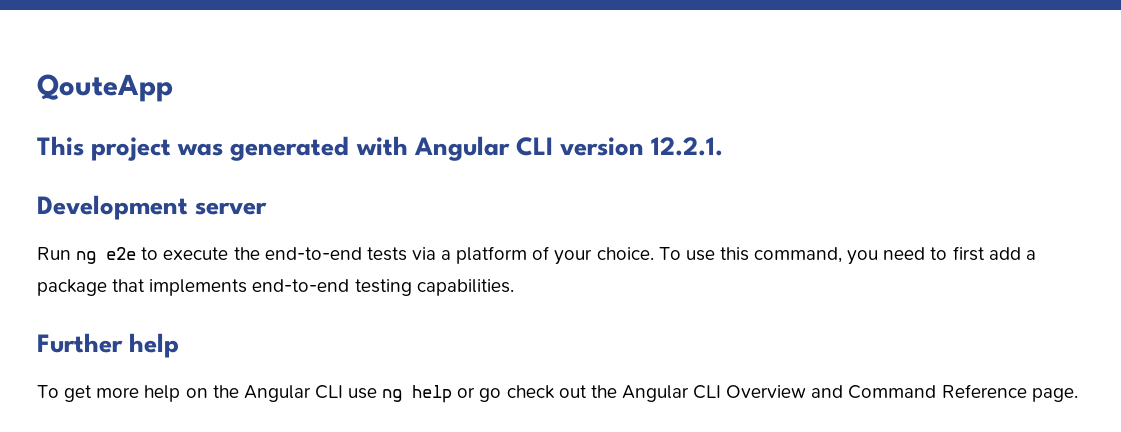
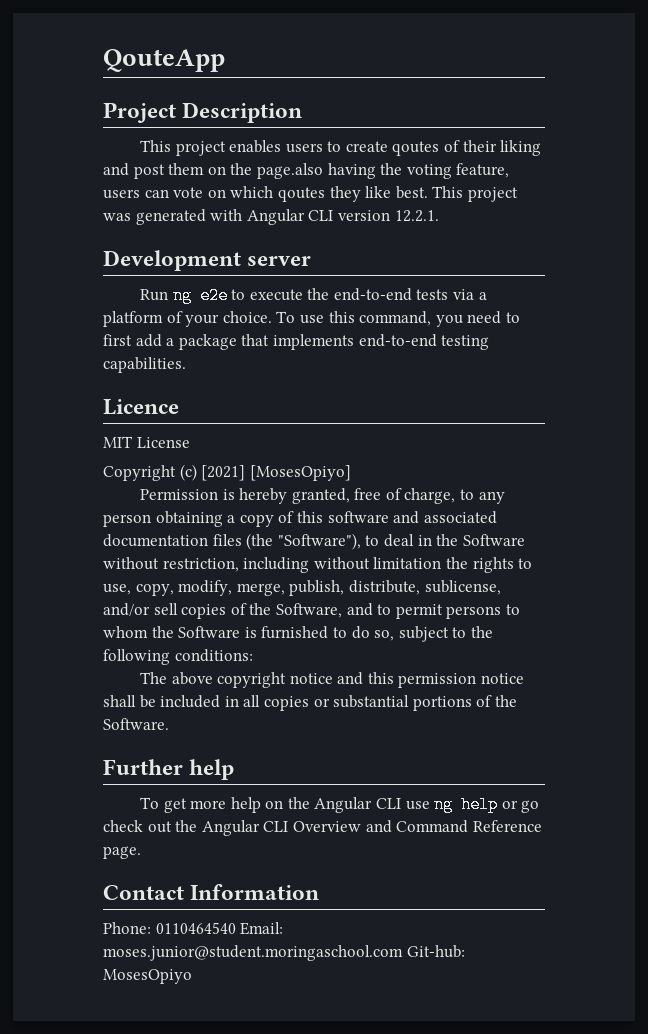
(173, 88) none -> [103,102,303,123] [139,140,542,156] [103,163,510,179] [103,186,428,202] Project Description // This project enables users to create qoutes of their liking and post them on the page.also having the voting feature, users can vote on which qoutes they like best.
(514, 287) none -> [103,399,179,415] [103,436,190,448] [103,464,351,481] [139,488,505,504] [103,511,497,527] [103,533,525,550] [103,557,533,573] [103,580,501,596] [103,603,520,619] [103,626,493,642] [103,649,253,665] [139,672,525,688] [103,695,517,711] [103,718,169,730] // Licence // MIT License // Copyright (c) [2021] [MosesOpiyo] // Permission is hereby granted, free of charge, to any person obtaining a copy of this software and associated documentation files (the "Software"), to deal in the Software without restriction, including without limitation the rights to use, copy, modify, merge, publish, distribute, sublicense, and/or sell copies of the Software, and to permit persons to whom the Software is furnished to do so, subject to the following conditions: // The above copyright notice and this permission notice shall be included in all copies or substantial portions of the Software.
(1078, 395) none -> [103,884,320,900] [103,922,284,935] [103,945,465,961] [103,969,192,984] // Contact Information // Phone: 0110464540 Email: moses.junior@student.moringaschool.com Git-hub: MosesOpiyo

